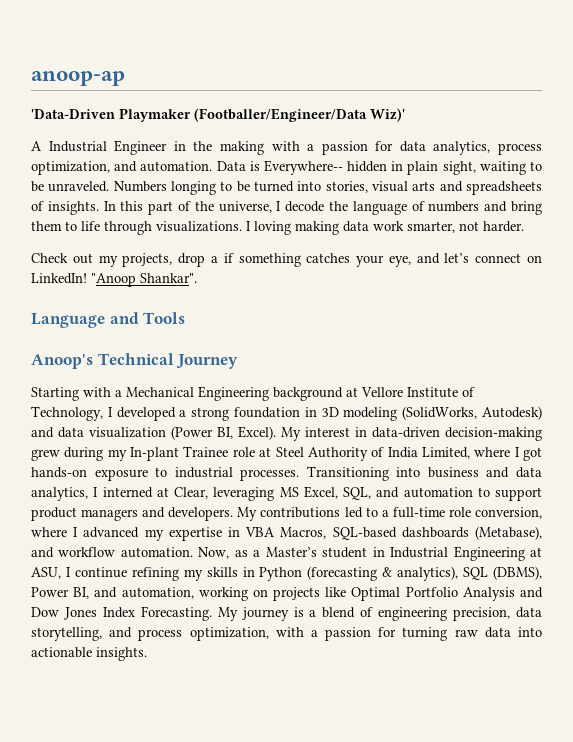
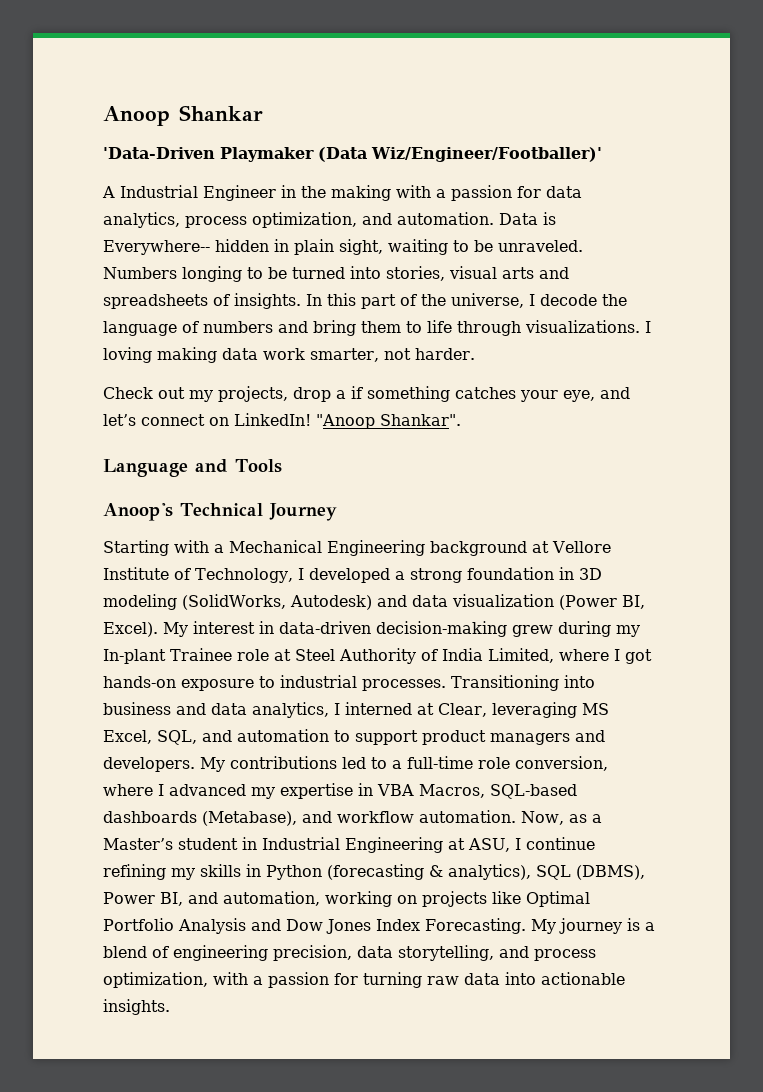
[31,71,125,86] anoop-ap -> [103,105,263,126] Anoop Shankar
[194,108,405,122] (Footballer/Engineer/Data Wiz)' -> [318,147,602,162] (Data Wiz/Engineer/Footballer)'

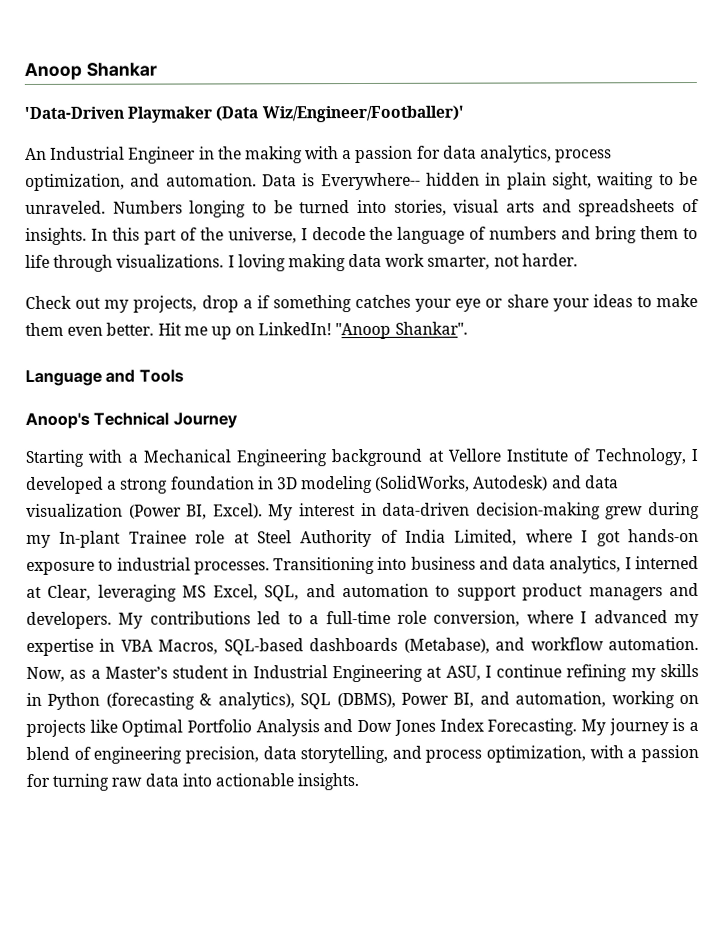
[102,186,115,198] A -> [25,147,47,160] An
[563,387,630,402] [103,414,205,426] eye, and let’s connect -> [455,294,698,312] [25,322,232,340] eye or share your ideas to make them even better. Hit me up

